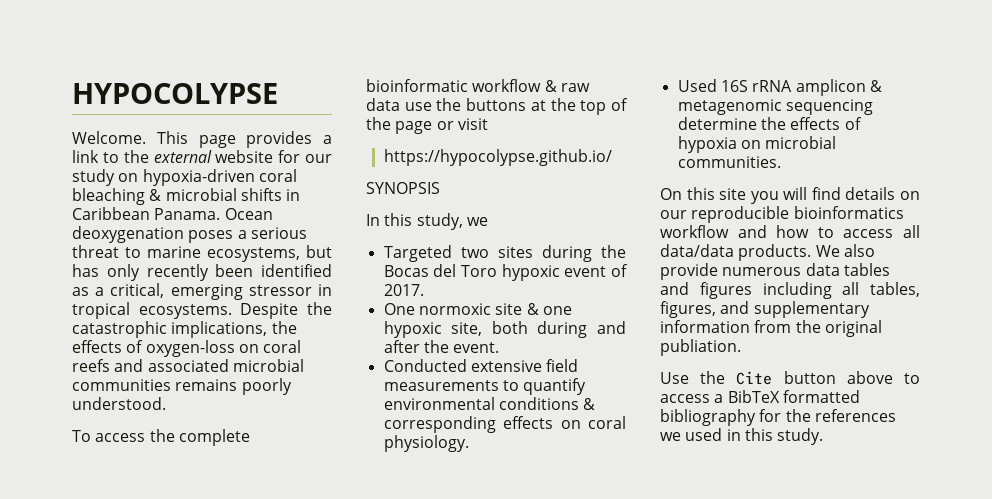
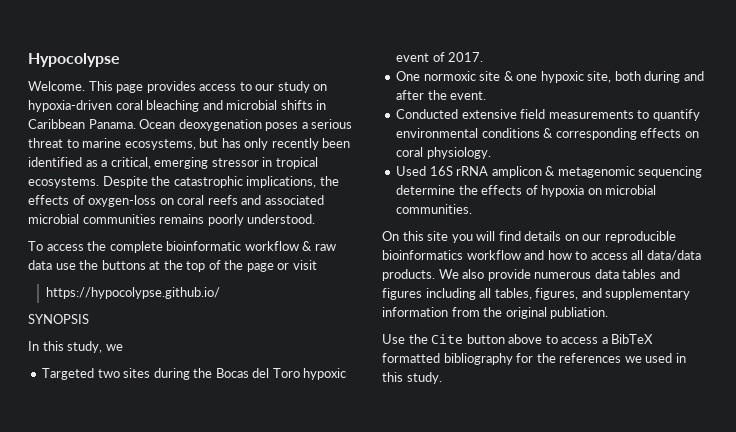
[72,83,278,104] HYPOCOLYPSE -> [28,53,120,67] Hypocolypse
[323,135,332,144] [72,150,301,163] a link to the external website for -> [199,82,252,91] access to
[149,189,162,201] & -> [202,100,223,110] and

